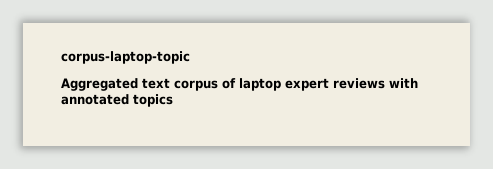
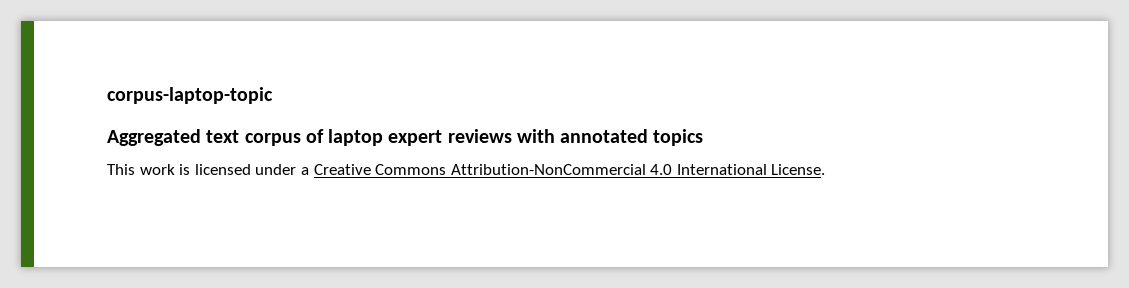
(173, 100) none -> [107,164,826,175] // This work is licensed under a Creative Commons Attribution-NonCommercial 4.0 International License.

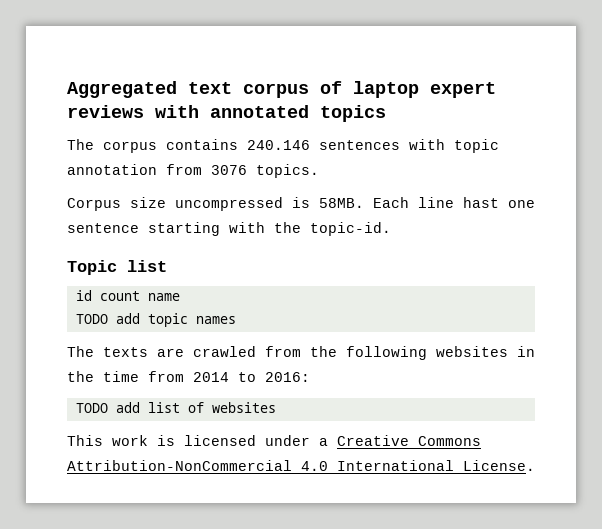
[107,87,273,104] corpus-laptop-topic // -> (67, 89) none
(704, 137) none -> [67,139,499,153] [67,164,319,178] [67,197,535,211] [67,222,391,236] [67,260,167,275] [75,290,180,301] [75,313,236,327] [67,346,535,360] [67,371,310,382] [75,402,276,413] // The corpus contains 240.146 sentences with topic annotation from 3076 topics. // Corpus size uncompressed is 58MB. Each line hast one sentence starting with the topic-id. // Topic list // id count name // TODO add topic names // The texts are crawled from the following websites in the time from 2014 to 2016: // TODO add list of websites

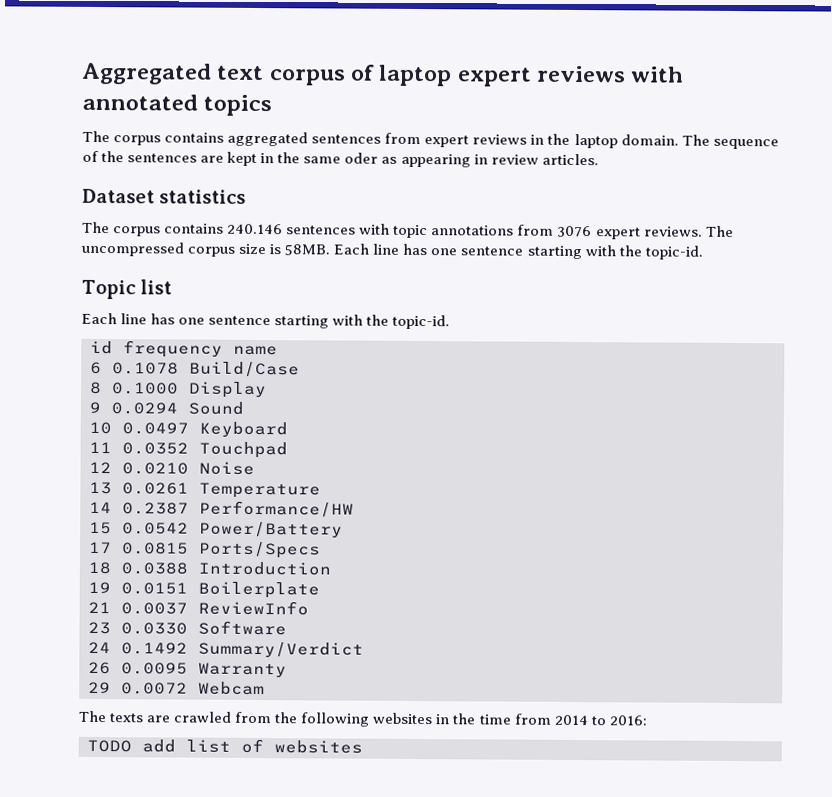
(386, 113) none -> [82,130,779,150] [82,150,599,168] [82,188,247,204] // The corpus contains aggregated sentences from expert reviews in the laptop domain. The sequence of the sentences are kept in the same oder as appearing in review articles. // Dataset statistics
[67,164,157,175] annotation -> [431,225,515,236] annotations
[256,164,319,178] [67,197,283,211] topics. // Corpus size uncompressed -> [595,225,734,240] [81,241,267,257] expert reviews. The uncompressed corpus size
[463,197,499,208] hast -> [402,243,428,256] has
(167, 266) none -> [81,312,451,330] // Each line has one sentence starting with the topic-id.
[99,291,140,301] count -> [123,340,223,358] frequency
[75,313,236,327] TODO add topic names -> [90,361,300,378] [90,381,267,399] [89,401,244,415] [89,421,288,438] [89,441,288,459] [89,461,255,475] [89,481,321,499] [89,500,354,518] [89,521,343,538] [89,541,321,559] [88,561,331,576] [88,581,320,599] [88,600,309,616] [88,620,287,636] [88,641,364,658] [88,661,287,678] [88,681,265,696] 6 0.1078 Build/Case // 8 0.1000 Display // 9 0.0294 Sound // 10 0.0497 Keyboard // 11 0.0352 Touchpad // 12 0.0210 Noise // 13 0.0261 Temperature // 14 0.2387 Performance/HW // 15 0.0542 Power/Battery // 17 0.0815 Ports/Specs // 18 0.0388 Introduction // 19 0.0151 Boilerplate // 21 0.0037 ReviewInfo // 23 0.0330 Software // 24 0.1492 Summary/Verdict // 26 0.0095 Warranty // 29 0.0072 Webcam
[67,435,481,446] [67,460,535,471] // This work is licensed under a Creative Commons Attribution-NonCommercial 4.0 International License. -> (363, 747) none

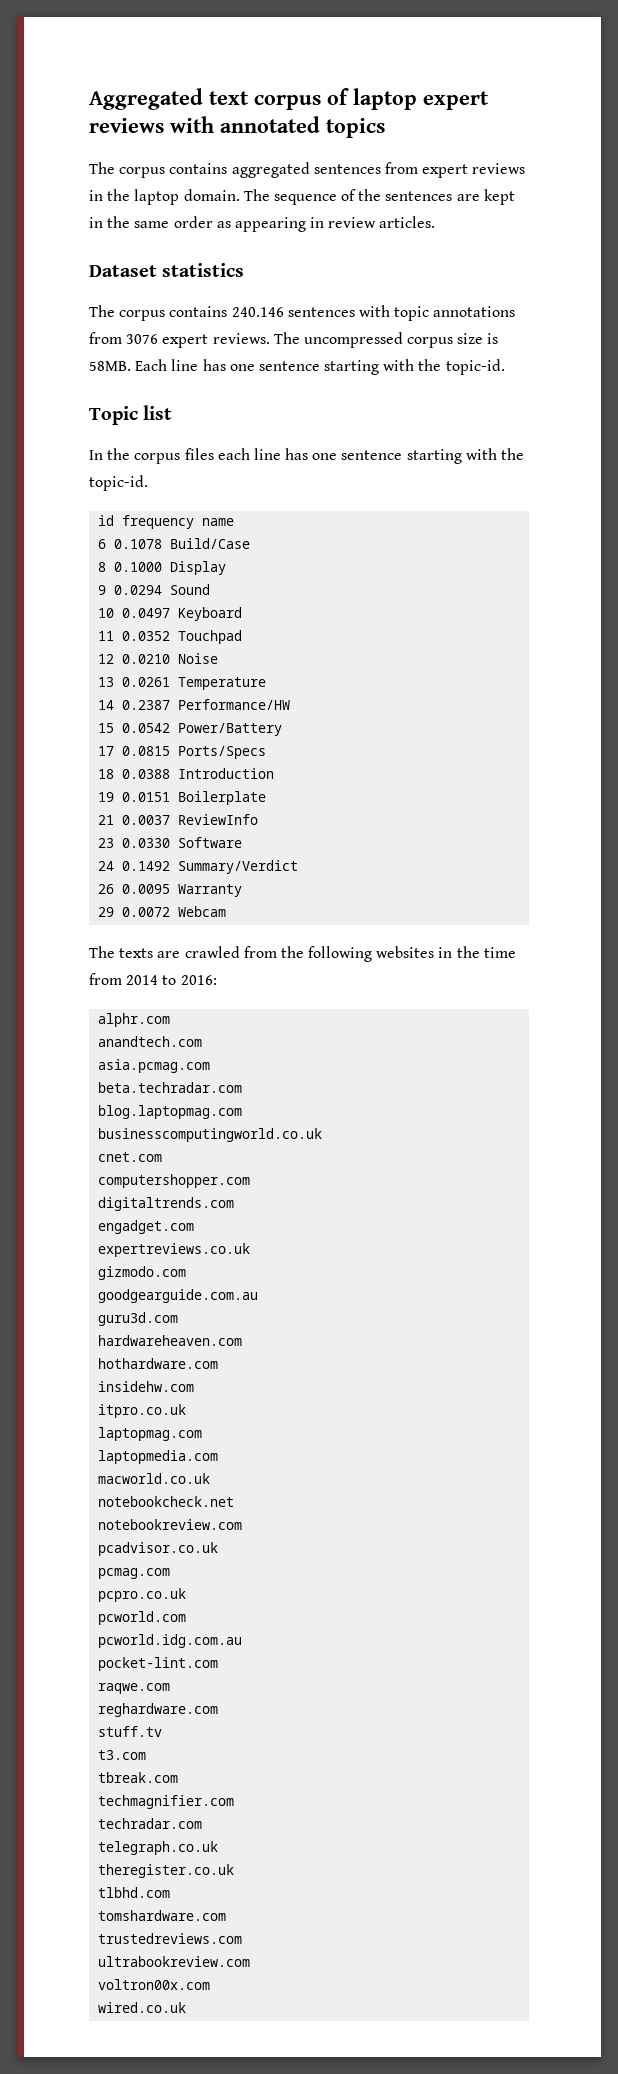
[344,152,379,164] oder -> [173,216,213,228] order
[81,312,117,325] Each -> [89,448,250,464] In the corpus files each
[87,738,363,754] TODO add list of websites -> [98,1013,171,1027] [98,1036,203,1047] [98,1059,211,1073] [98,1082,243,1093] [98,1105,243,1119] [98,1128,323,1142] [98,1152,163,1162] [98,1174,251,1188] [98,1197,235,1211] [98,1220,195,1234] [98,1243,251,1257] [98,1266,187,1280] [98,1289,259,1303] [98,1312,179,1326] [98,1335,243,1346] [98,1358,219,1369] [98,1381,195,1392] [98,1404,187,1418] [98,1427,203,1441] [98,1450,219,1464] [98,1473,211,1484] [98,1496,235,1507] [98,1519,243,1530] [98,1542,219,1556] [98,1568,171,1579] [98,1588,187,1602] [98,1611,187,1625] [98,1634,243,1648] [98,1657,219,1671] [98,1683,171,1694] [98,1703,219,1717] [98,1726,163,1737] [98,1750,147,1760] [98,1772,179,1783] [98,1795,235,1809] [98,1818,203,1829] [98,1841,219,1855] [98,1864,235,1878] [98,1887,171,1898] [98,1910,227,1921] [98,1933,243,1944] [98,1956,251,1967] [98,1979,211,1990] [98,2002,187,2013] alphr.com // anandtech.com // asia.pcmag.com // beta.techradar.com // blog.laptopmag.com // businesscomputingworld.co.uk // cnet.com // computershopper.com // digitaltrends.com // engadget.com // expertreviews.co.uk // gizmodo.com // goodgearguide.com.au // guru3d.com // hardwareheaven.com // hothardware.com // insidehw.com // itpro.co.uk // laptopmag.com // laptopmedia.com // macworld.co.uk // notebookcheck.net // notebookreview.com // pcadvisor.co.uk // pcmag.com // pcpro.co.uk // pcworld.com // pcworld.idg.com.au // pocket-lint.com // raqwe.com // reghardware.com // stuff.tv // t3.com // tbreak.com // techmagnifier.com // techradar.com // telegraph.co.uk // theregister.co.uk // tlbhd.com // tomshardware.com // trustedreviews.com // ultrabookreview.com // voltron00x.com // wired.co.uk

